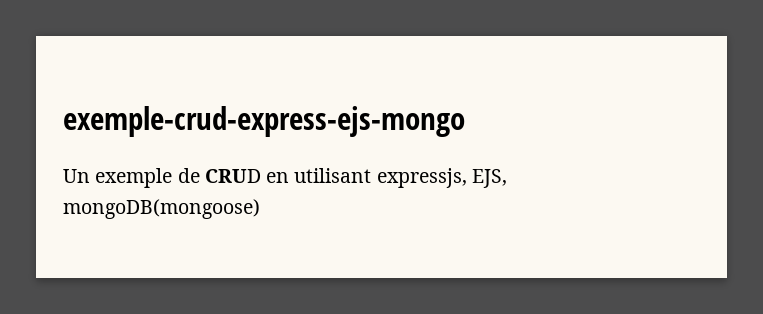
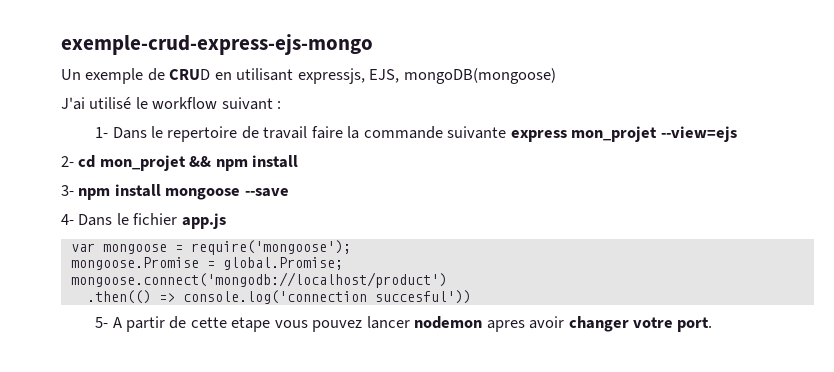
(260, 209) none -> [61,97,282,110] [95,126,737,142] [61,155,299,171] [61,184,289,200] [61,213,226,229] [70,240,351,255] [70,257,343,270] [70,272,447,288] [86,290,471,304] [95,316,713,332] // J'ai utilisé le workflow suivant : // 1- Dans le repertoire de travail faire la commande suivante express mon_projet --view=ejs // 2- cd mon_projet && npm install // 3- npm install mongoose --save // 4- Dans le fichier app.js // var mongoose = require('mongoose'); // mongoose.Promise = global.Promise; // mongoose.connect('mongodb://localhost/product') // .then(() => console.log('connection succesful')) // 5- A partir de cette etape vous pouvez lancer nodemon apres avoir changer votre port.

